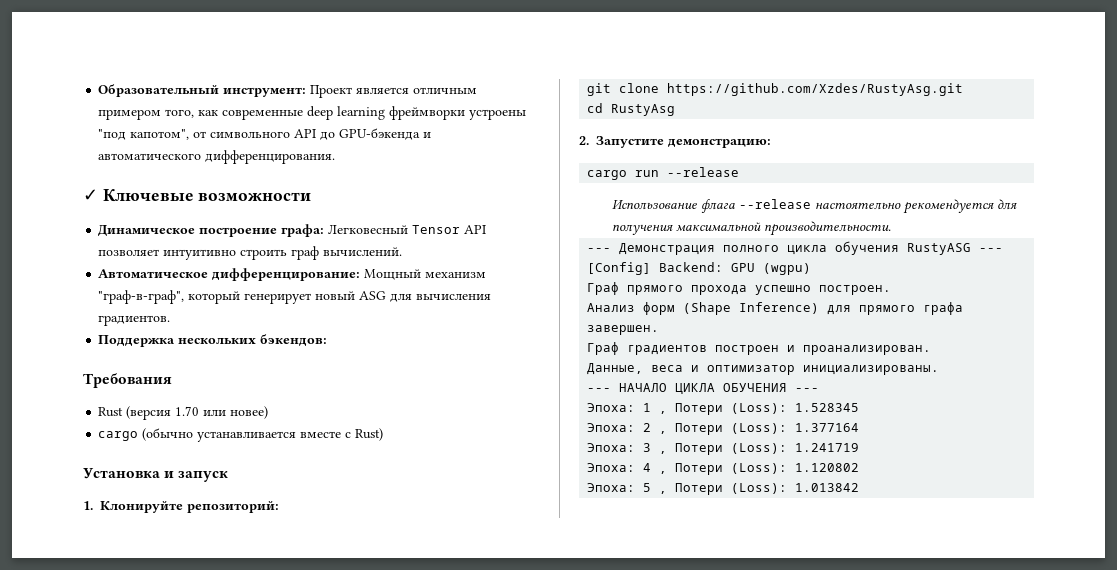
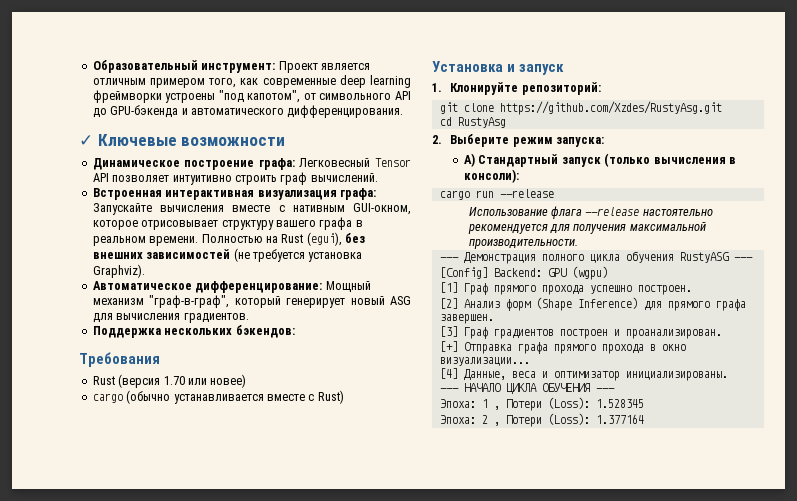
(403, 251) none -> [92,188,376,200] [92,203,411,215] [92,217,363,230] [92,232,365,246] [92,248,363,262] [92,264,145,278] // Встроенная интерактивная визуализация графа: Запускайте вычисления вместе с нативным GUI-окном, которое отрисовывает структуру вашего графа в реальном времени. Полностью на Rust (egui), без внешних зависимостей (не требуется установка Graphviz).
[596,136,771,148] Запустите демонстрацию: -> [450,134,605,147] [464,153,736,167] [464,169,520,183] Выберите режим запуска: // А) Стандартный запуск (только вычисления в консоли):
(812, 269) none -> [439,282,458,293] [1]
(892, 290) none -> [439,298,458,309] [2]
(660, 330) none -> [439,326,458,337] [3]
(932, 350) none -> [439,341,686,354] [439,357,530,366] [439,368,458,379] [+] Отправка графа прямого прохода в окно визуализации... // [4]
[587,443,860,455] [587,463,860,475] [587,483,860,495] // Эпоха: 3 , Потери (Loss): 1.241719 // Эпоха: 4 , Потери (Loss): 1.120802 // Эпоха: 5 , Потери (Loss): 1.013842 -> (644, 419) none

